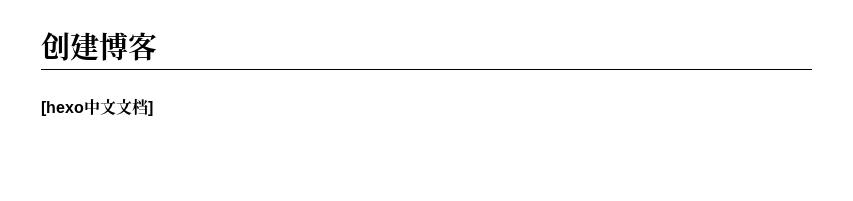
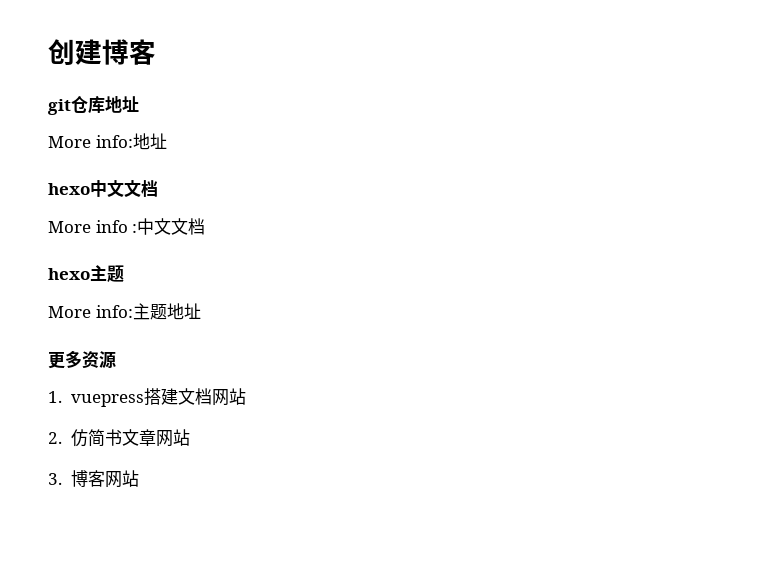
[41,98,153,116] [hexo中文文档] -> [48,95,139,115] [48,133,167,150] [48,180,158,198] [48,218,206,235] [48,265,124,282] [48,303,201,320] [48,350,116,369] [48,388,246,407] [48,429,190,447] [48,470,139,488] git仓库地址 // More info:地址 // hexo中文文档 // More info :中文文档 // hexo主题 // More info:主题地址 // 更多资源 // 1. vuepress搭建文档网站 // 2.仿简书文章网站 // 3.博客网站

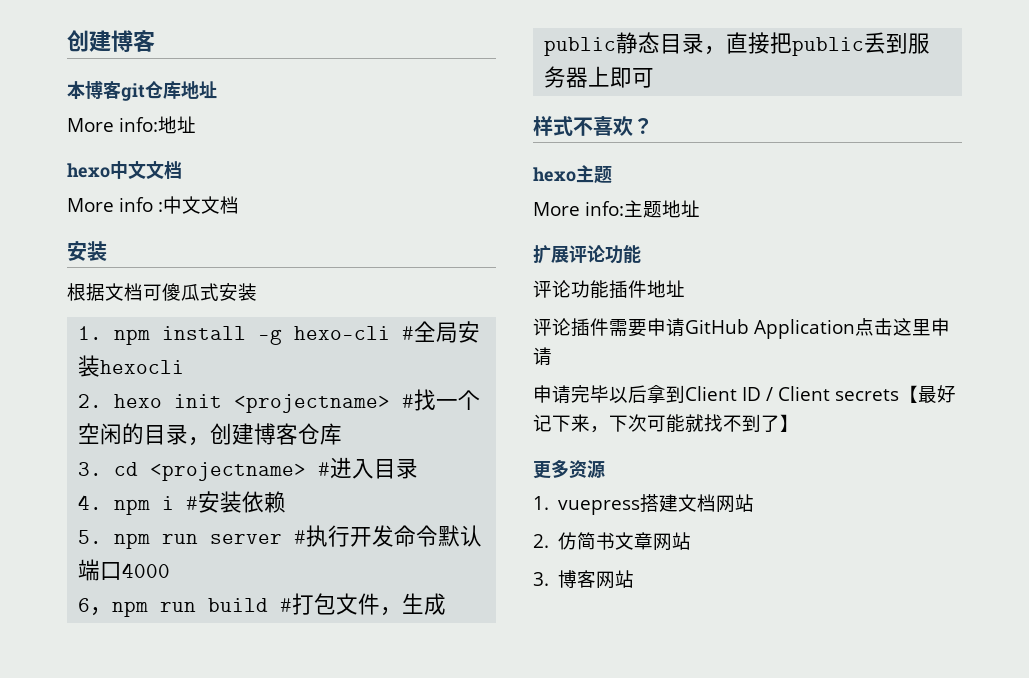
(156, 52) none -> [67,81,121,99] 本博客
(206, 226) none -> [67,241,107,261] [67,283,257,301] [78,321,481,345] [78,355,185,377] [78,389,481,413] [78,423,343,446] [78,457,419,481] [78,491,287,515] [78,525,483,549] [78,559,171,581] [78,593,447,617] [544,32,931,56] [544,66,655,88] [533,116,653,136] // 安装 // 根据文档可傻瓜式安装 // 1. npm install -g hexo-cli #全局安装hexocli // 2. hexo init <projectname> #找一个空闲的目录，创建博客仓库 // 3. cd <projectname> #进入目录 // 4. npm i #安装依赖 // 5. npm run server #执行开发命令默认端口4000 // 6，npm run build #打包文件，生成public静态目录，直接把public丢到服务器上即可 // 样式不喜欢？
(201, 311) none -> [533,245,641,264] [533,280,685,299] [533,318,950,339] [533,347,552,366] [533,385,956,404] [533,414,799,433] // 扩展评论功能 // 评论功能插件地址 // 评论插件需要申请GitHub Application点击这里申请 // 申请完毕以后拿到Client ID / Client secrets【最好记下来，下次可能就找不到了】

